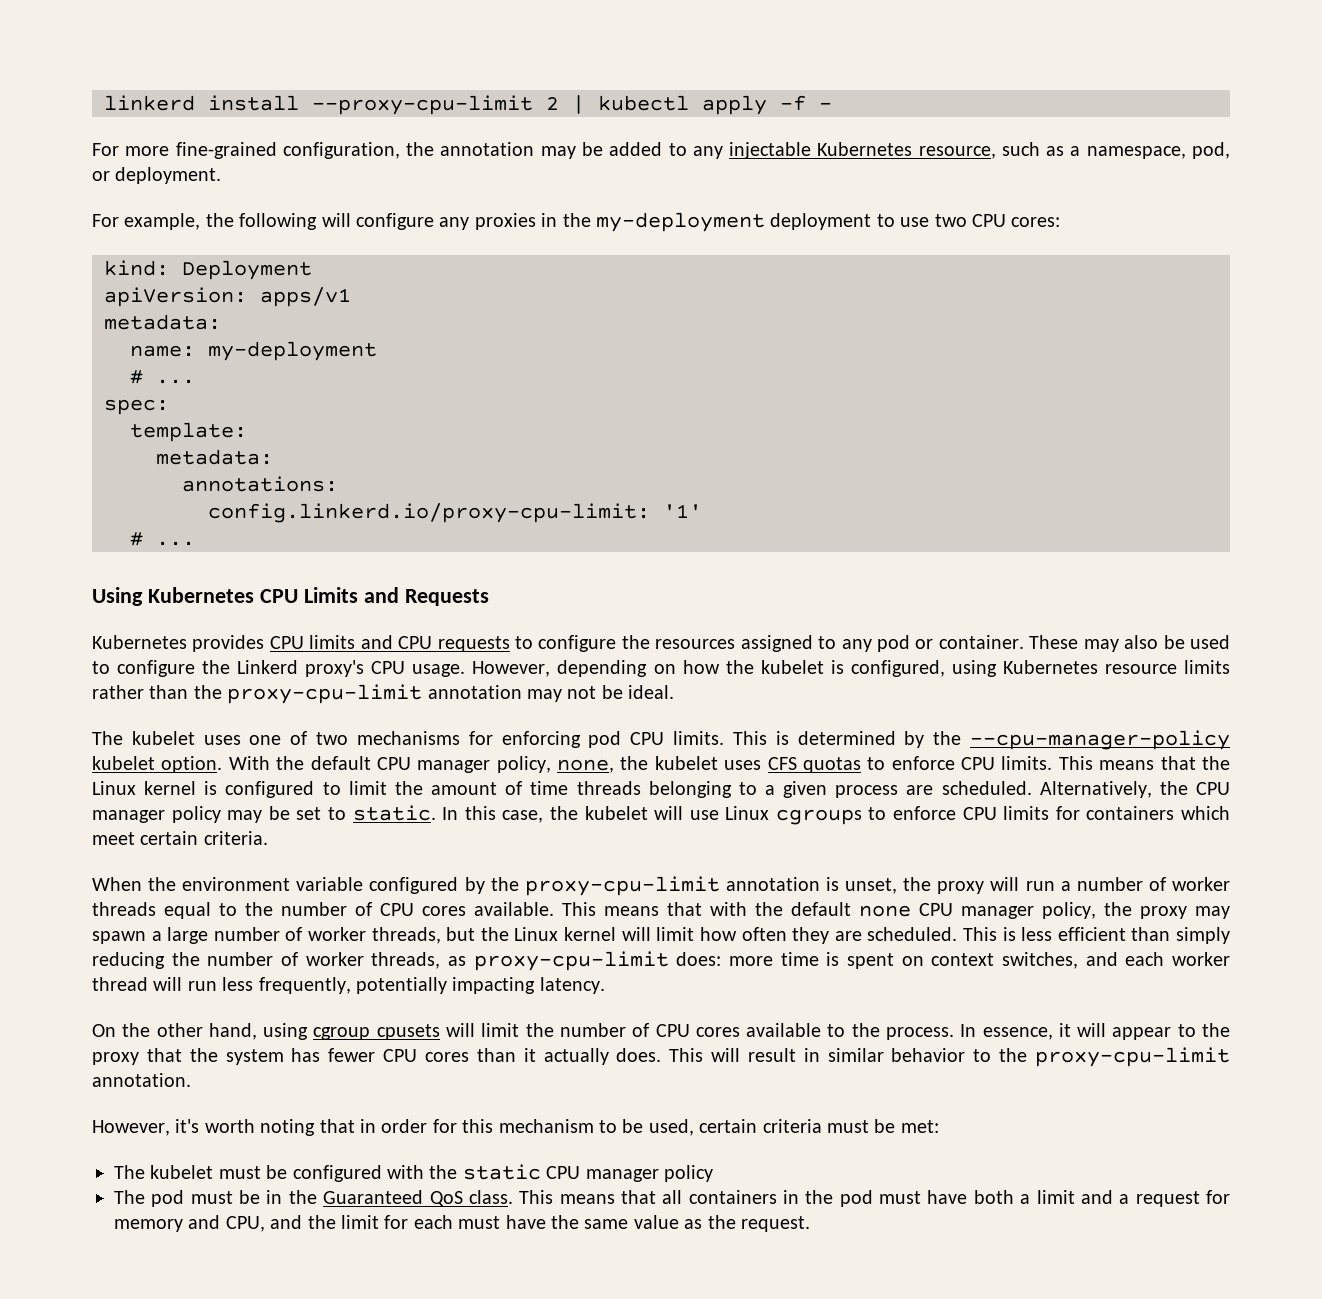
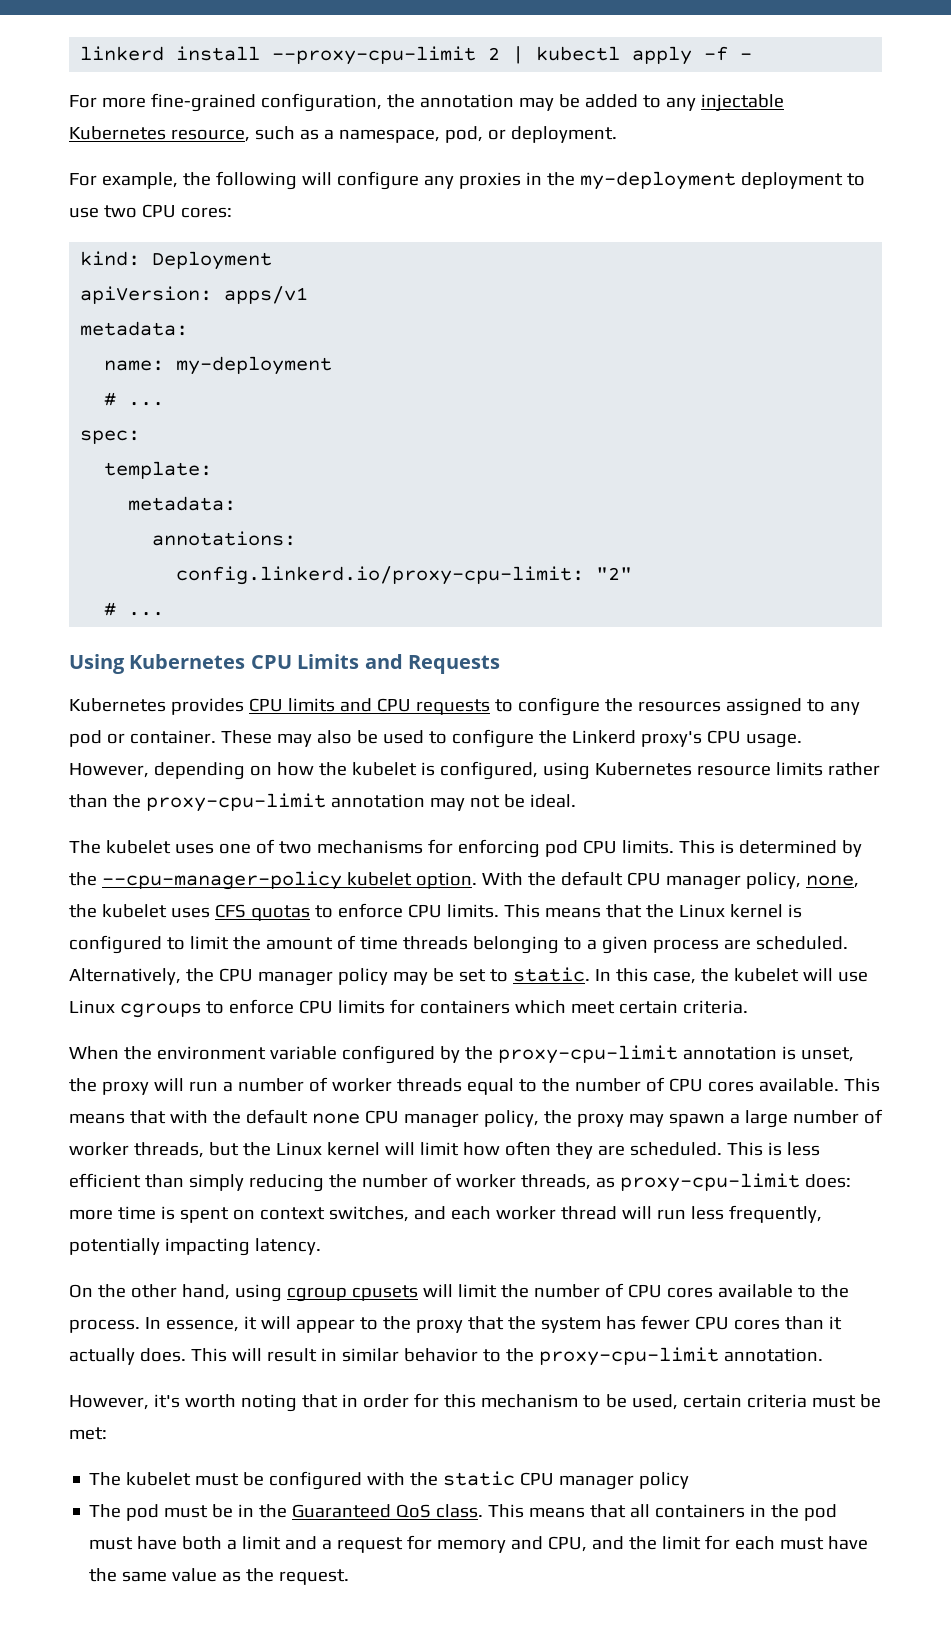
[663,504,702,518] '1' -> [596,567,633,580] "2"

